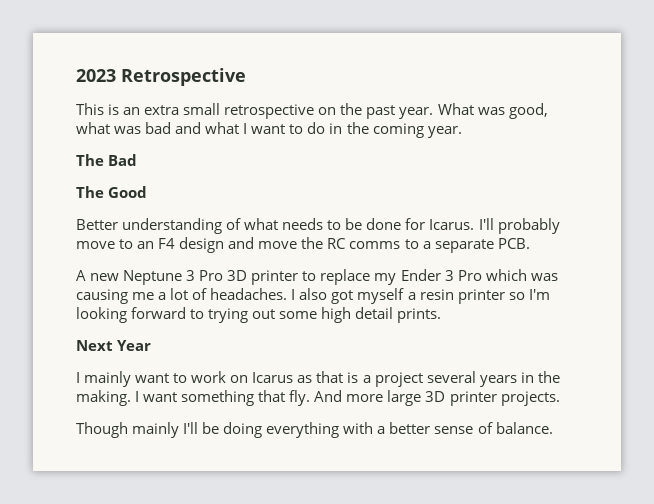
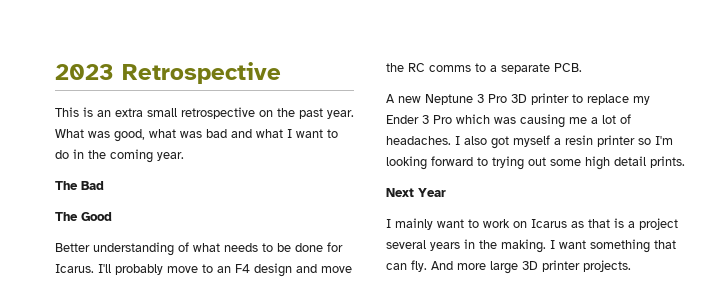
(286, 396) none -> [386,263,407,270] can
[76,422,553,438] // Though mainly I'll be doing everything with a better sense of balance. -> (631, 266) none

